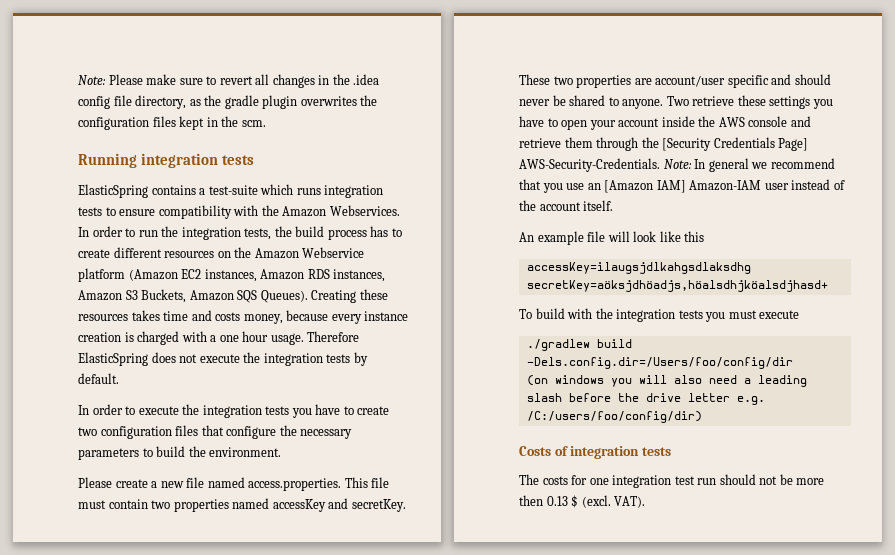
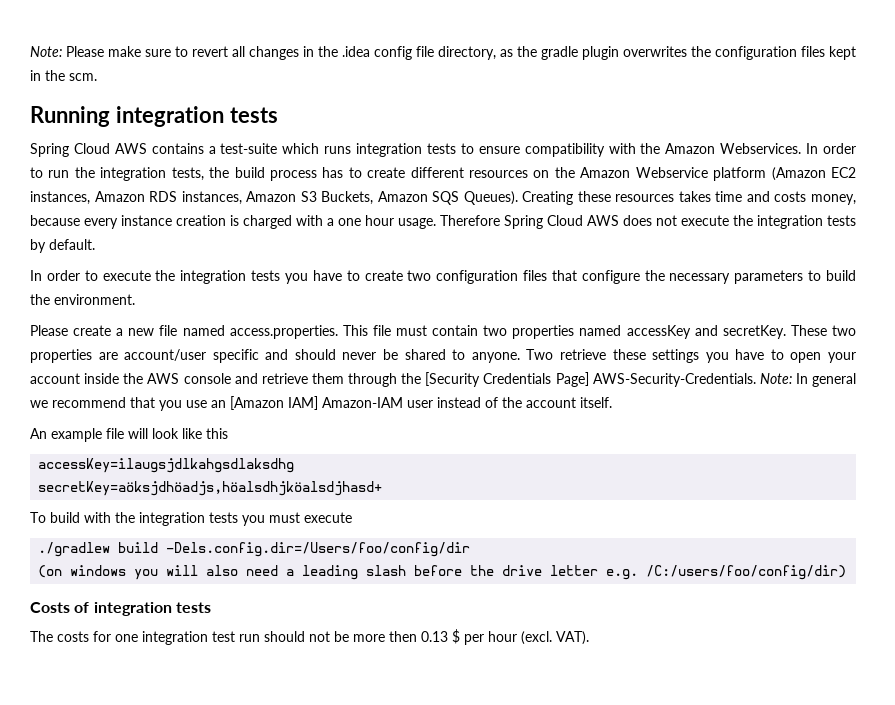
[78,184,148,198] ElasticSpring -> [30,143,147,157] Spring Cloud AWS
[78,352,148,366] ElasticSpring -> [504,215,619,229] Spring Cloud AWS
(579, 501) none -> [464,631,517,645] per hour

